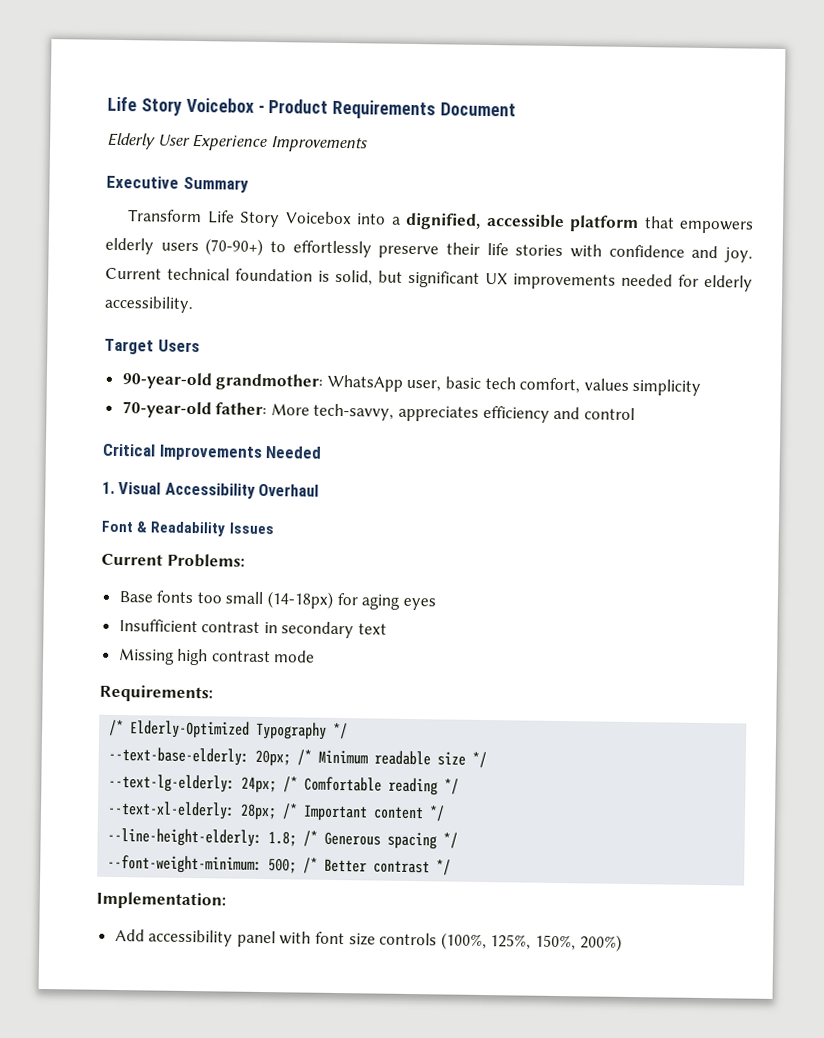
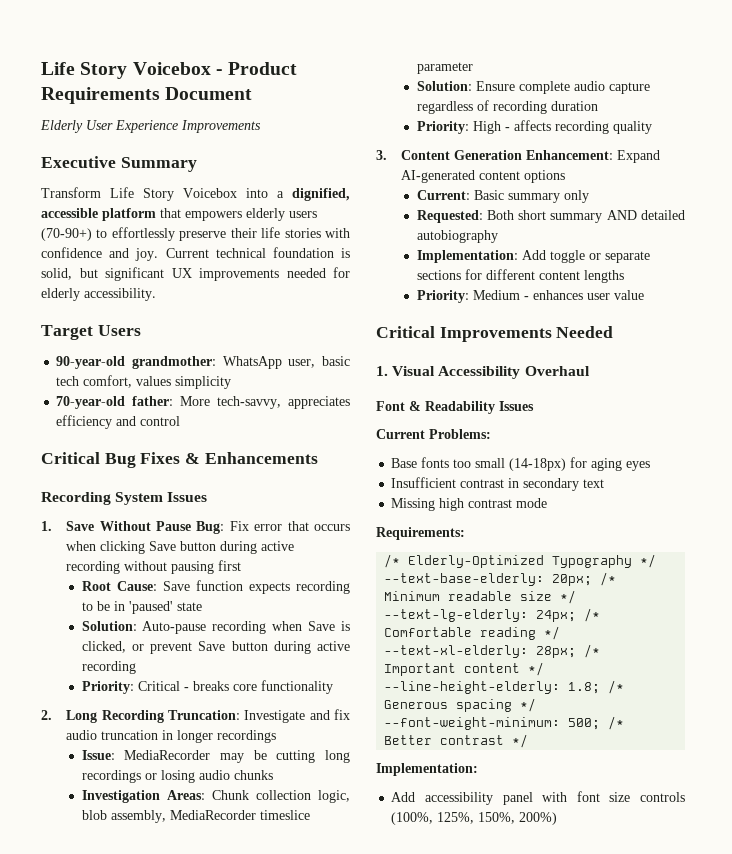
(635, 414) none -> [41,452,318,468] [41,492,208,505] [41,521,350,534] [66,541,295,554] [66,560,242,574] [81,580,350,594] [81,601,202,614] [81,621,350,634] [81,641,351,654] [81,661,136,674] [81,680,333,694] [41,709,350,723] [66,730,277,743] [81,750,350,763] [81,770,273,783] [81,790,350,803] [81,810,310,823] [416,62,473,74] [416,81,650,94] [416,100,598,114] [416,120,652,134] [376,150,661,163] [401,170,566,183] [416,190,589,203] [416,210,685,223] [416,230,498,243] [416,250,650,263] [416,269,624,283] [416,290,644,303] // Critical Bug Fixes & Enhancements // Recording System Issues // 1. Save Without Pause Bug: Fix error that occurs when clicking Save button during active recording without pausing first // Root Cause: Save function expects recording to be in 'paused' state // Solution: Auto-pause recording when Save is clicked, or prevent Save button during active recording // Priority: Critical - breaks core functionality // 2. Long Recording Truncation: Investigate and fix audio truncation in longer recordings // Issue: MediaRecorder may be cutting long recordings or losing audio chunks // Investigation Areas: Chunk collection logic, blob assembly, MediaRecorder timeslice parameter // Solution: Ensure complete audio capture regardless of recording duration // Priority: High - affects recording quality // 3. Content Generation Enhancement: Expand AI-generated content options // Current: Basic summary only // Requested: Both short summary AND detailed autobiography // Implementation: Add toggle or separate sections for different content lengths // Priority: Medium - enhances user value

